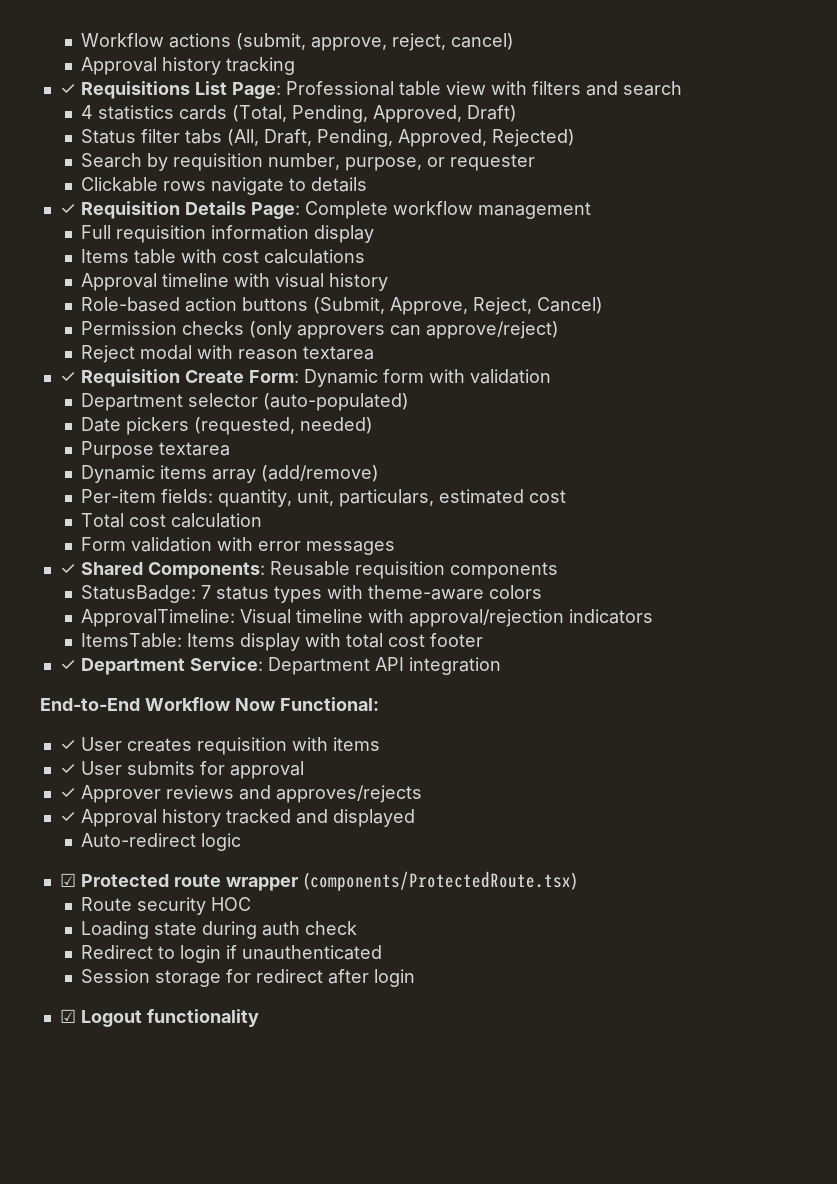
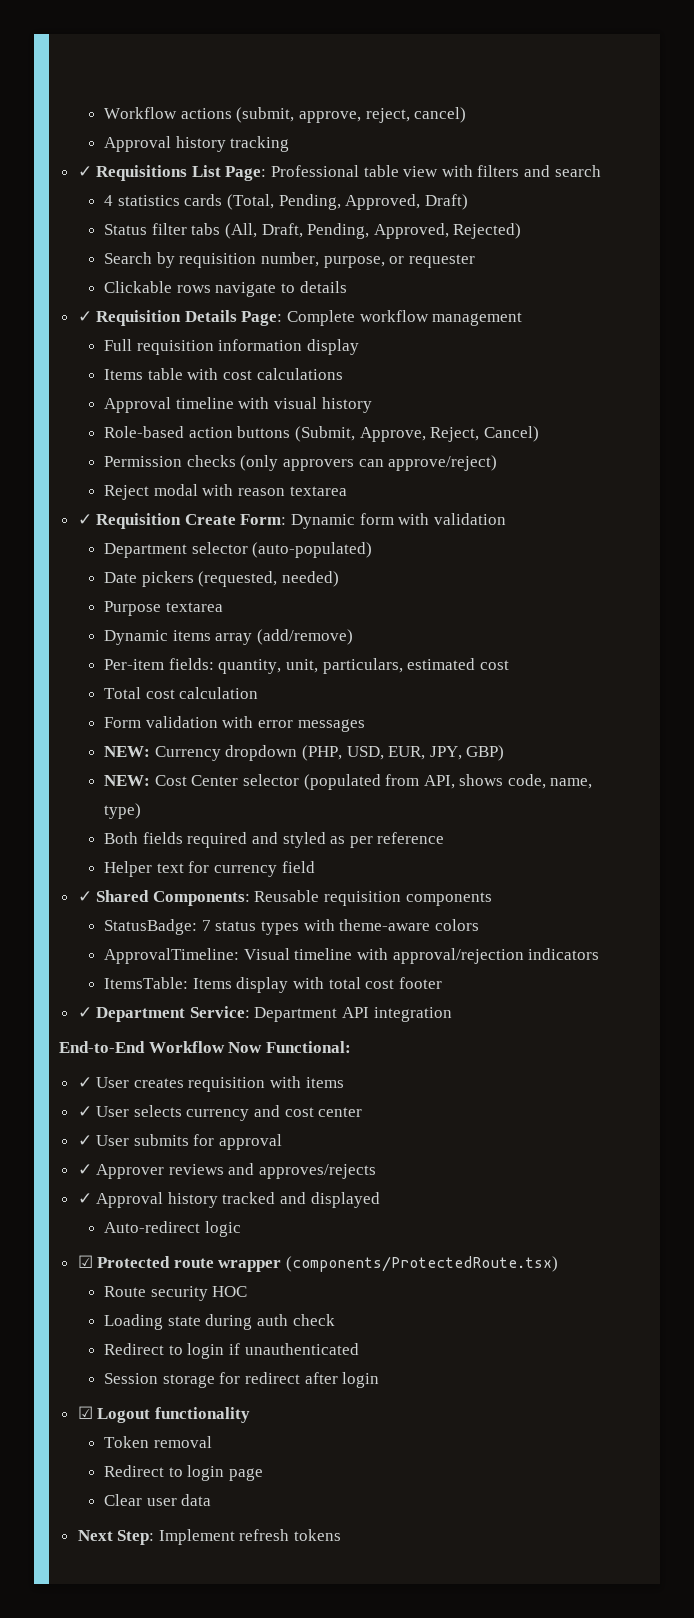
(396, 548) none -> [104,745,505,761] [104,774,593,790] [104,803,142,819] [104,832,445,848] [104,861,315,877] // NEW: Currency dropdown (PHP, USD, EUR, JPY, GBP) // NEW: Cost Center selector (populated from API, shows code, name, type) // Both fields required and styled as per reference // Helper text for currency field
(380, 744) none -> [77,1105,363,1121] // ✓ User selects currency and cost center
(259, 1018) none -> [104,1436,212,1448] [104,1465,263,1481] [104,1494,212,1506] [77,1529,342,1545] // Token removal // Redirect to login page // Clear user data // Next Step: Implement refresh tokens

